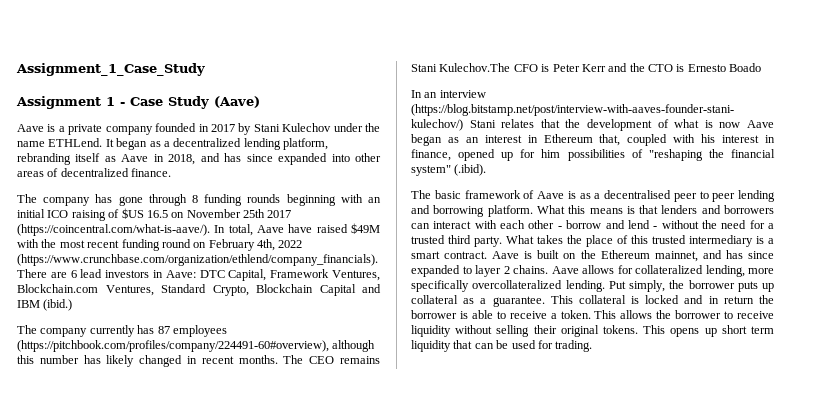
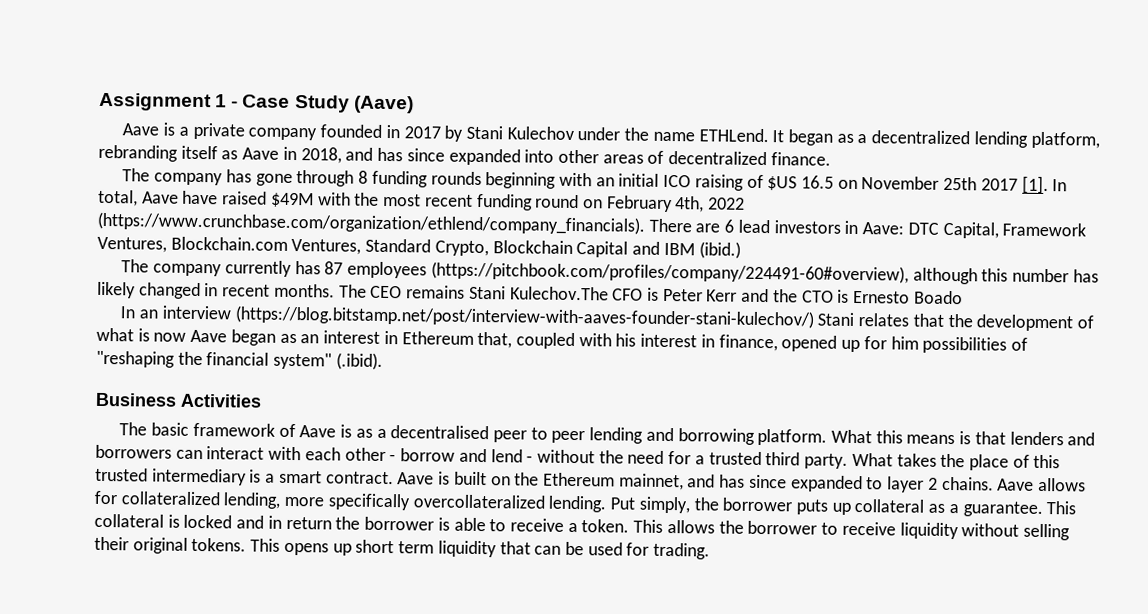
[16,63,205,76] Assignment_1_Case_Study // -> (99, 102) none
[17,224,210,236] (https://coincentral.com/what-is-aave/). -> [1021,175,1049,195] [1].
(487, 170) none -> [95,392,262,408] // Business Activities

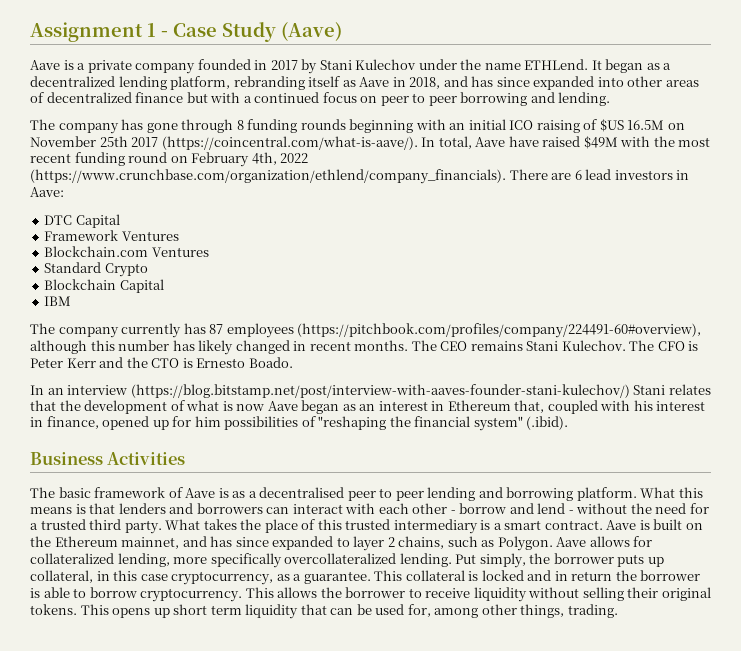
[770,152,831,166] finance. -> [135,92,611,106] finance but with a continued focus on peer to peer borrowing and lending.
[801,175,835,189] 16.5 -> [627,120,665,130] 16.5M
[1021,175,1049,195] [1]. -> [161,136,418,150] (https://coincentral.com/what-is-aave/).
[907,221,1087,239] [97,236,489,257] DTC Capital, Framework Ventures, Blockchain.com Ventures, Standard Crypto, -> [44,214,120,228] [44,230,179,241] [44,246,209,257] [44,262,148,277] // DTC Capital // Framework Ventures // Blockchain.com Ventures // Standard Crypto //
[632,241,661,255] and -> (164, 286) //
[698,241,741,259] (ibid.) -> (72, 301) none
[509,286,609,301] Kulechov.The -> [561,340,655,351] Kulechov. The
[913,290,963,305] Boado -> [248,357,293,368] Boado.
[941,476,994,491] chains. -> [398,536,553,551] chains, such as Polygon.
[854,499,925,513] collateral -> [30,570,274,585] collateral, in this case cryptocurrency,
[509,518,630,533] receive a token. -> [89,587,243,602] borrow cryptocurrency.
[626,542,650,556] for -> [407,604,565,618] for, among other things,

